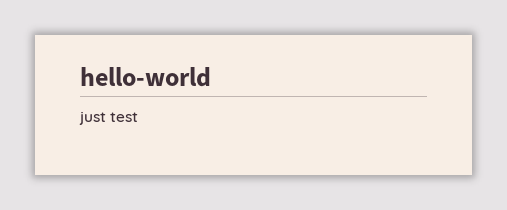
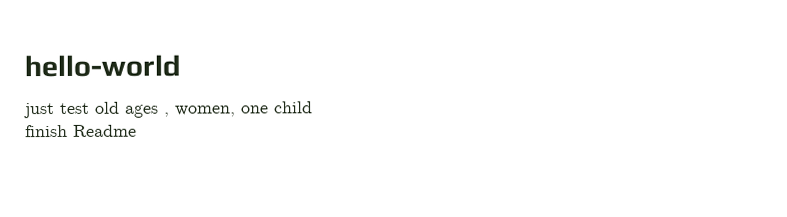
(139, 117) none -> [94,101,313,118] [25,124,137,138] old ages , women, one child // finish Readme

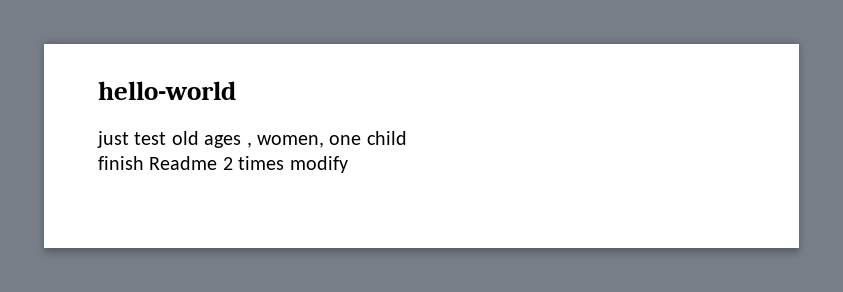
(137, 130) none -> [222,156,348,173] 2 times modify

